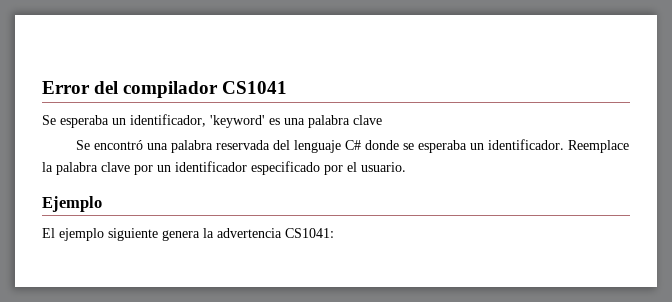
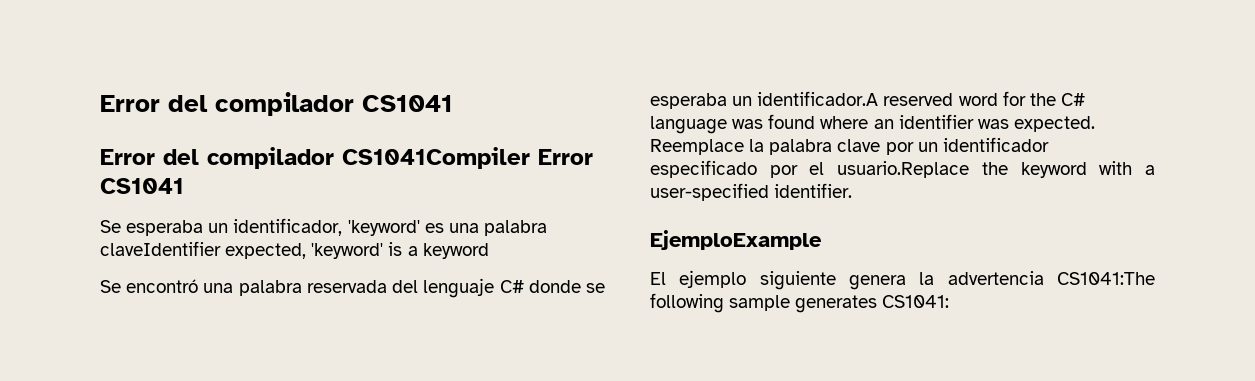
(288, 87) none -> [100,147,593,169] [100,178,184,194] // Error del compilador CS1041Compiler Error CS1041
[353,115,382,125] clave -> [100,241,489,259] claveIdentifier expected, 'keyword' is a keyword
[487,139,564,150] identificador. -> [757,91,1085,106] [650,114,1095,134] identificador.A reserved word for the C# language was found where an identifier was expected.
[361,162,406,172] [42,196,102,212] usuario. // Ejemplo -> [837,161,1155,178] [650,183,853,201] [650,230,822,250] usuario.Replace the keyword with a user-specified identifier. // EjemploExample
(282, 233) none -> [1057,272,1155,285] [650,293,878,313] CS1041:The following sample generates

